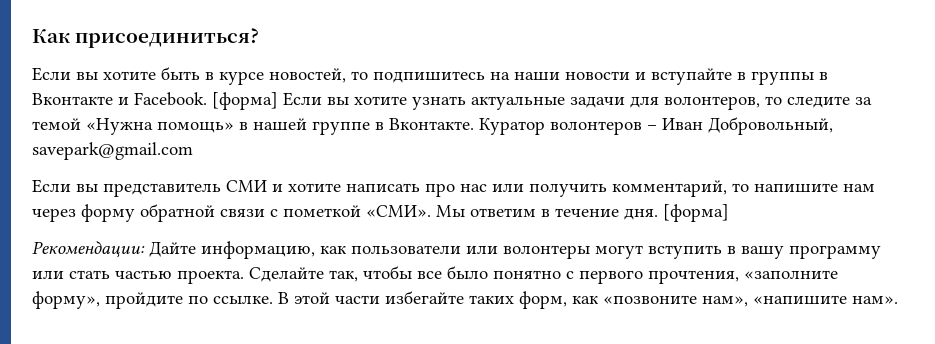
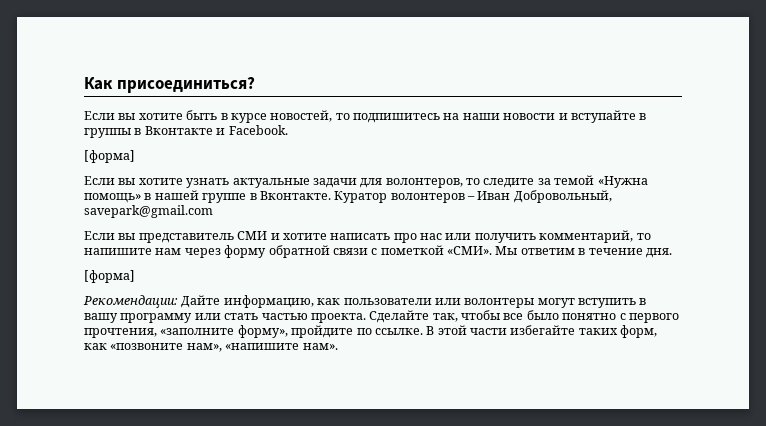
[212,92,278,110] [форма] -> [84,150,135,163] // [форма] //
(658, 214) none -> (672, 253) //

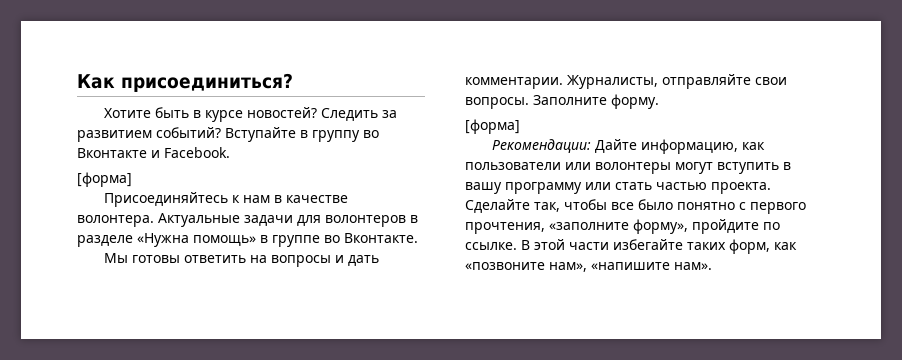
[84,110,647,123] [84,125,288,138] [84,150,135,163] [84,175,648,188] [84,190,612,203] [84,205,213,218] [84,230,651,243] [84,245,672,258] Если вы хотите быть в курсе новостей, то подпишитесь на наши новости и вступайте в группы в Вконтакте и Facebook. // [форма] // Если вы хотите узнать актуальные задачи для волонтеров, то следите за темой «Нужна помощь» в нашей группе в Вконтакте. Куратор волонтеров – Иван Добровольный, savepark@gmail.com // Если вы представитель СМИ и хотите написать про нас или получить комментарий, то напишите нам через форму обратной связи с пометкой «СМИ». Мы ответим в течение дня. -> [103,107,397,122] [77,127,379,142] [77,147,230,158] [77,172,132,187] [103,192,348,207] [77,213,418,227] [77,233,418,247] [103,253,379,267] [465,74,787,89] [465,94,659,109] Хотите быть в курсе новостей? Следить за развитием событий? Вступайте в группу во Вконтакте и Facebook. // [форма] // Присоединяйтесь к нам в качестве волонтера. Актуальные задачи для волонтеров в разделе «Нужна помощь» в группе во Вконтакте. // Мы готовы ответить на вопросы и дать комментарии. Журналисты, отправляйте свои вопросы. Заполните форму.

